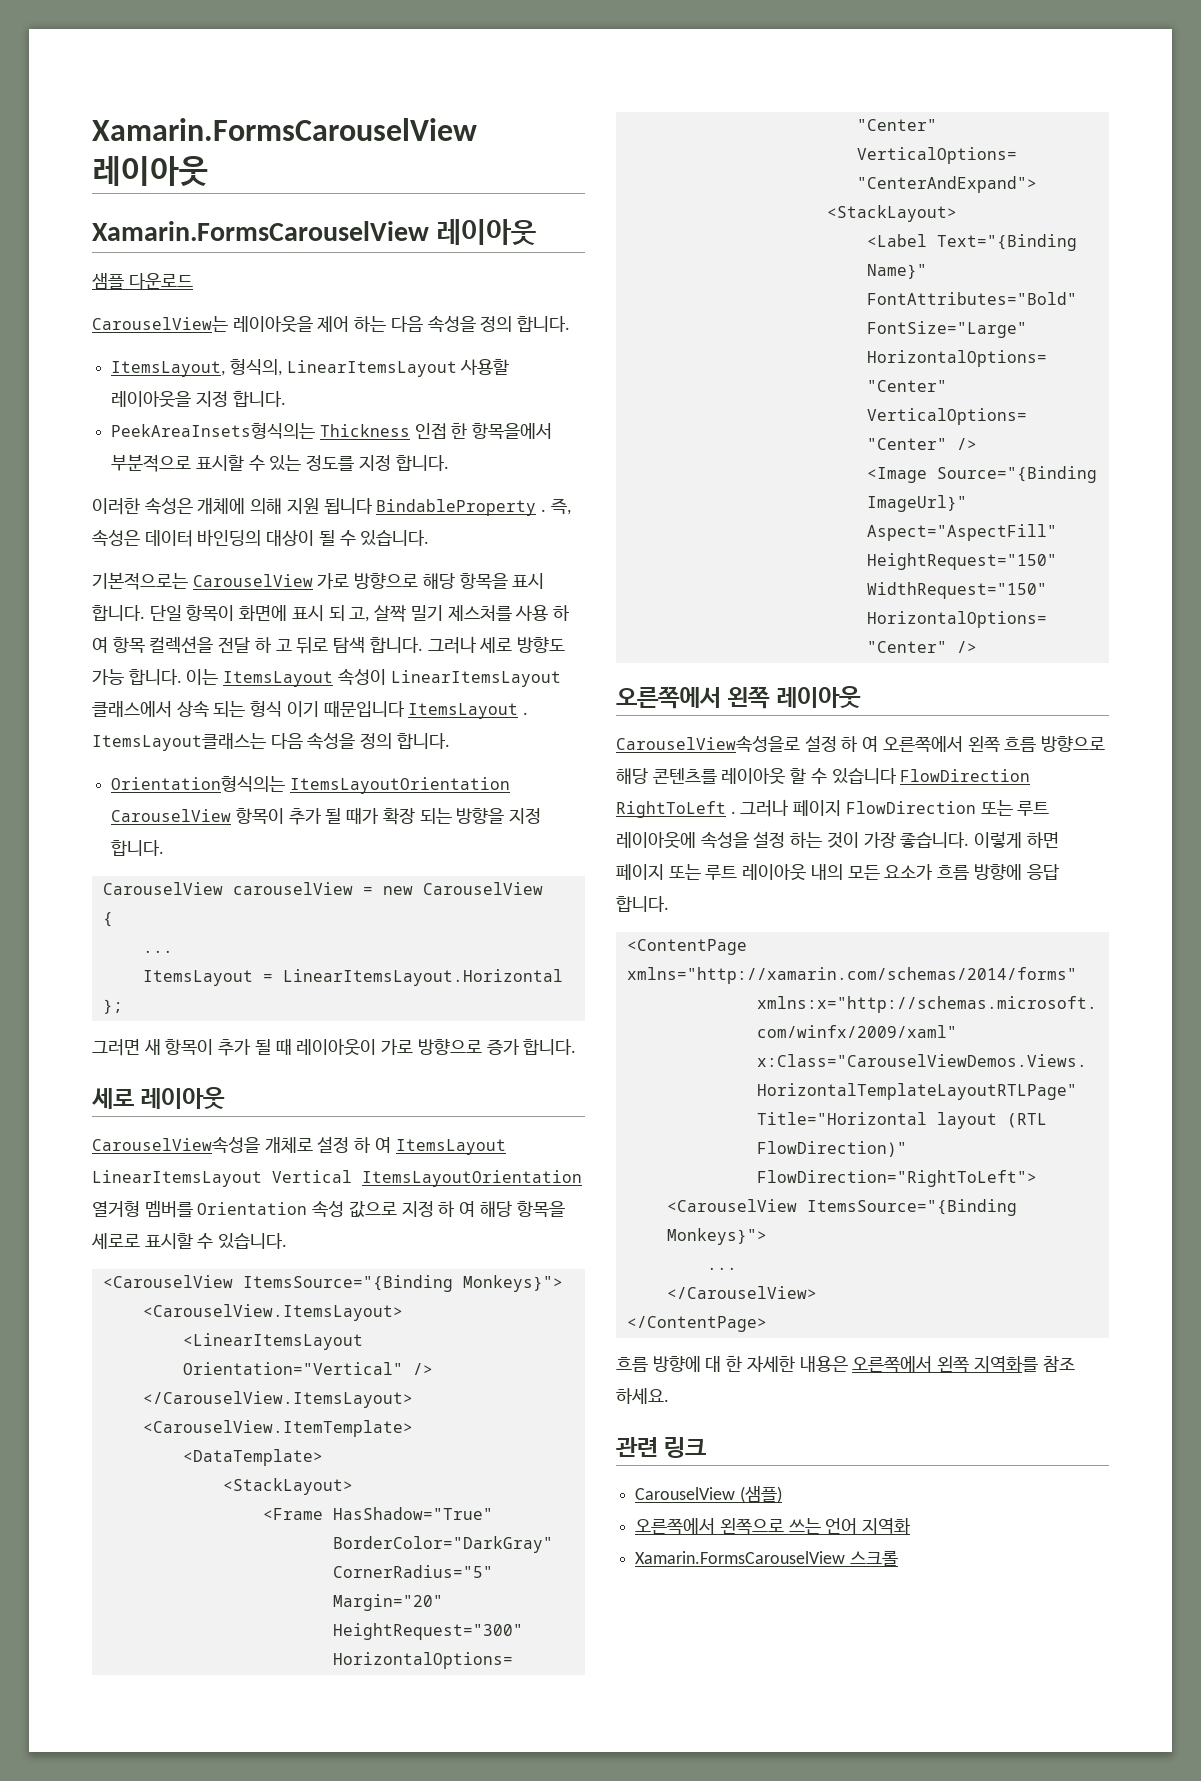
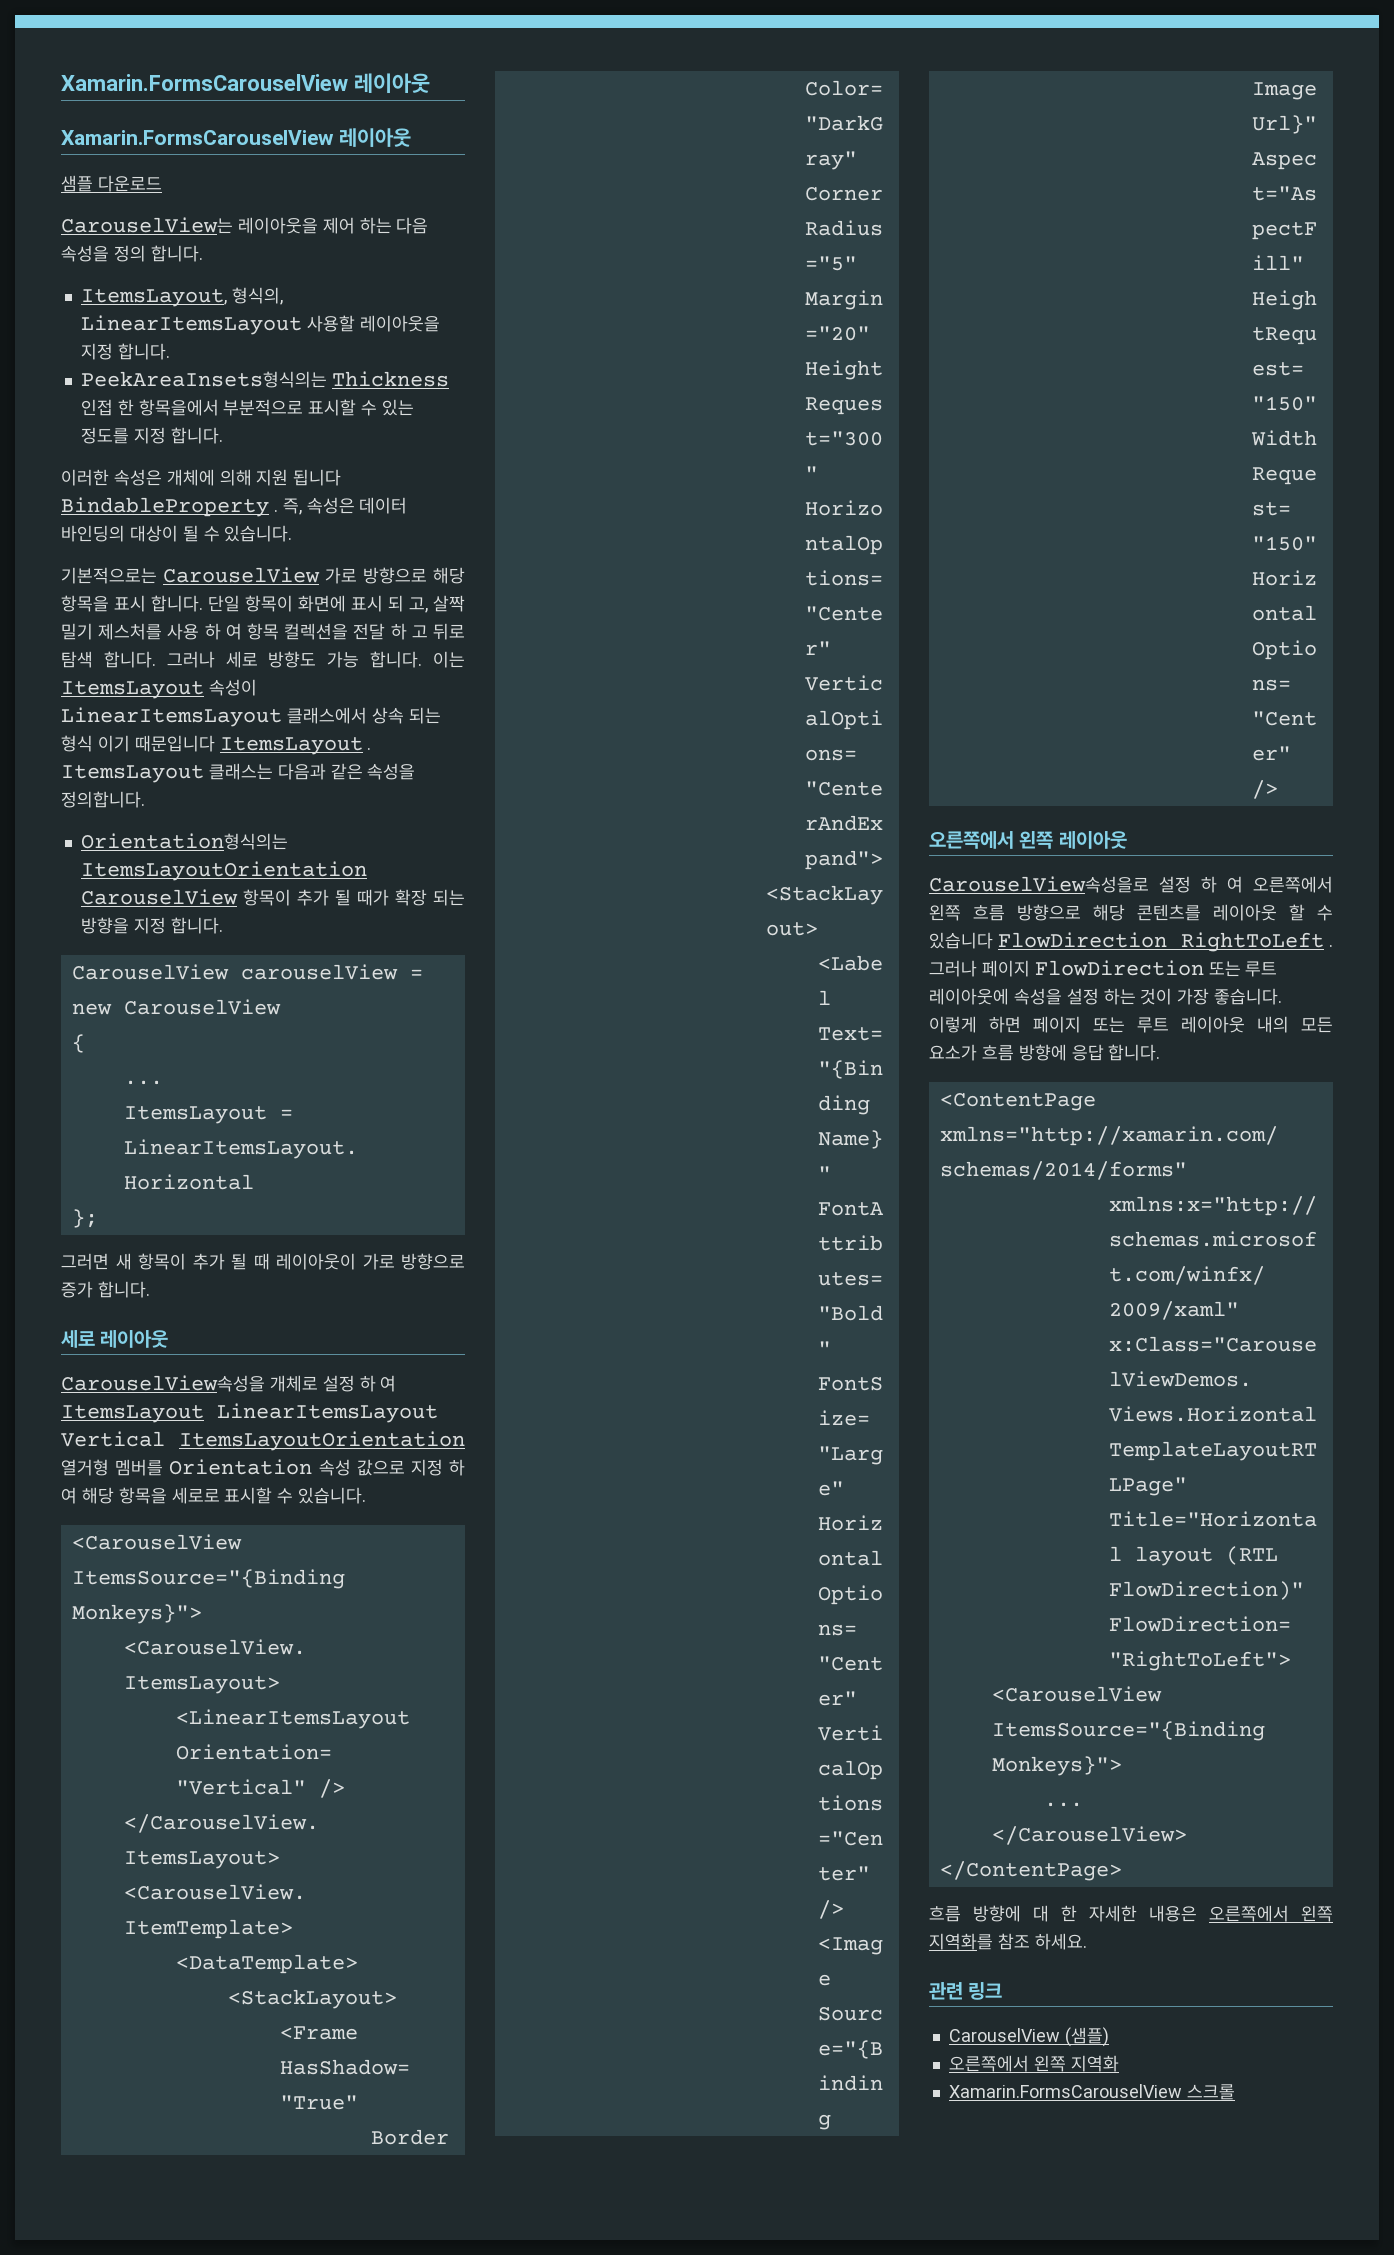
[92,733,450,751] ItemsLayout클래스는 다음 속성을 정의 합니다. -> [61,763,416,783] [61,791,145,808] ItemsLayout 클래스는 다음과 같은 속성을 정의합니다.
[719,1518,858,1535] 왼쪽으로 쓰는 언어 -> [1033,2055,1066,2072] 왼쪽

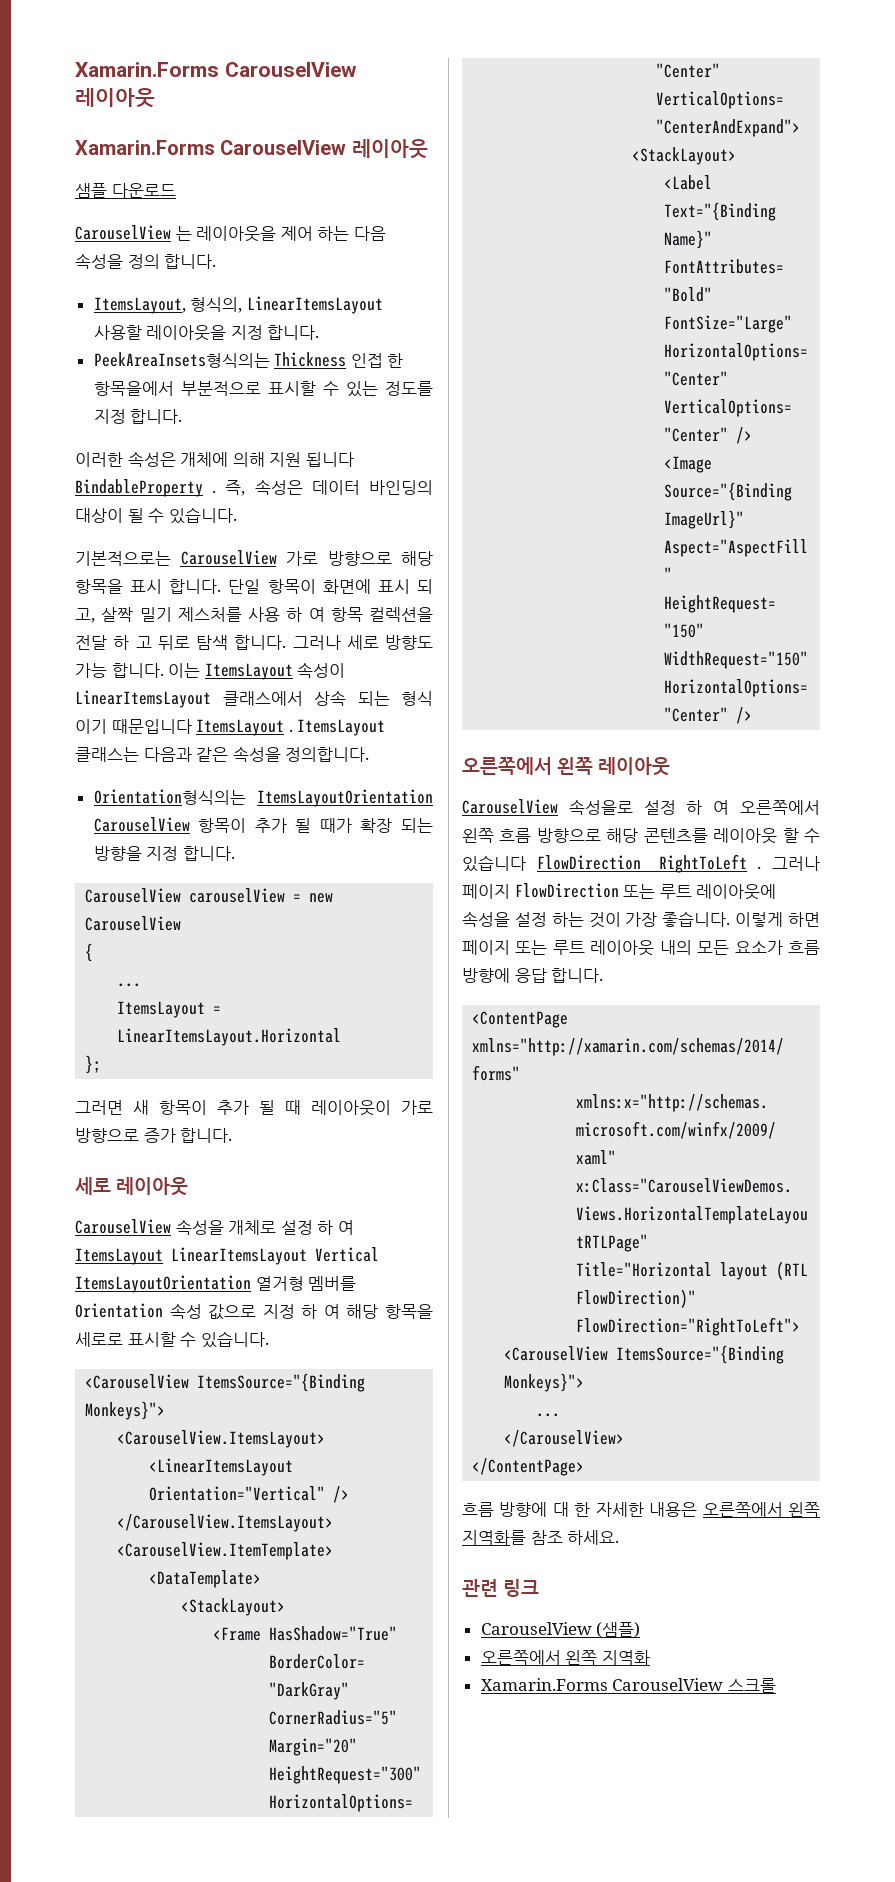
[61,73,430,94] [61,130,334,145] Xamarin.FormsCarouselView 레이아웃 // Xamarin.FormsCarouselView -> [75,62,357,77] [75,88,155,108] [75,140,347,155] Xamarin.Forms CarouselView 레이아웃 // Xamarin.Forms CarouselView
[61,217,233,234] CarouselView는 -> [75,225,192,241] CarouselView 는
[61,1375,265,1392] CarouselView속성을 -> [75,1219,224,1235] CarouselView 속성을
[929,876,1149,893] CarouselView속성을로 -> [462,799,633,815] CarouselView 속성을로
[948,2084,1182,2098] Xamarin.FormsCarouselView -> [480,1678,724,1691] Xamarin.Forms CarouselView

